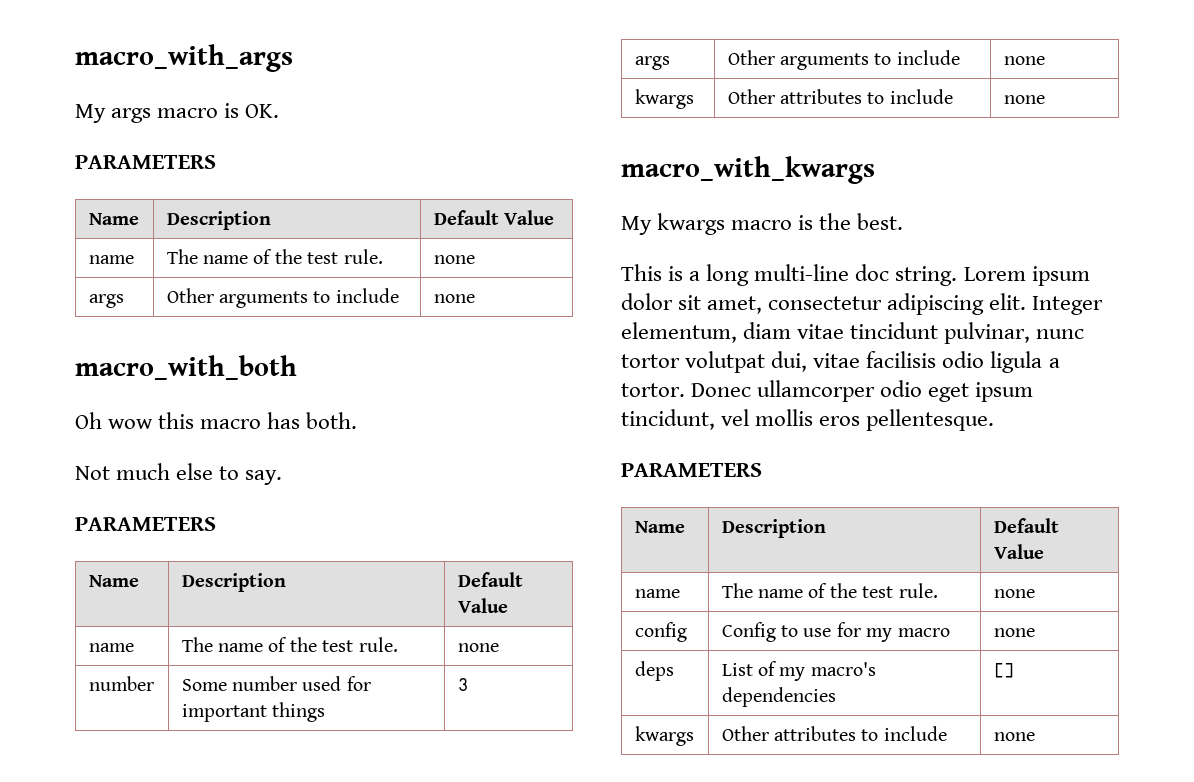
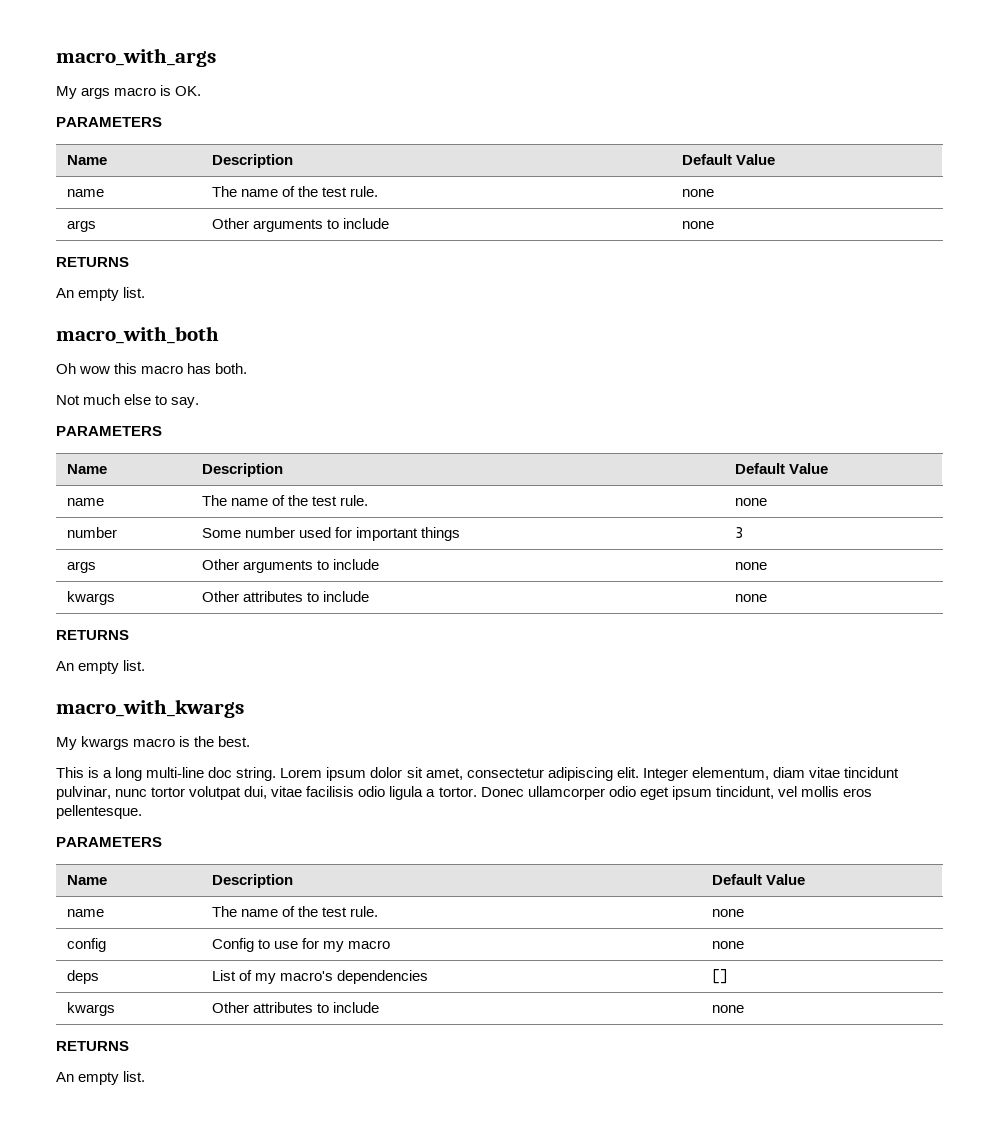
(475, 298) none -> [56,257,129,267] [56,287,146,301] // RETURNS // An empty list.
(1045, 99) none -> [56,630,129,640] [56,660,146,674] // RETURNS // An empty list.
(1035, 736) none -> [56,1041,129,1051] [56,1071,146,1085] // RETURNS // An empty list.

